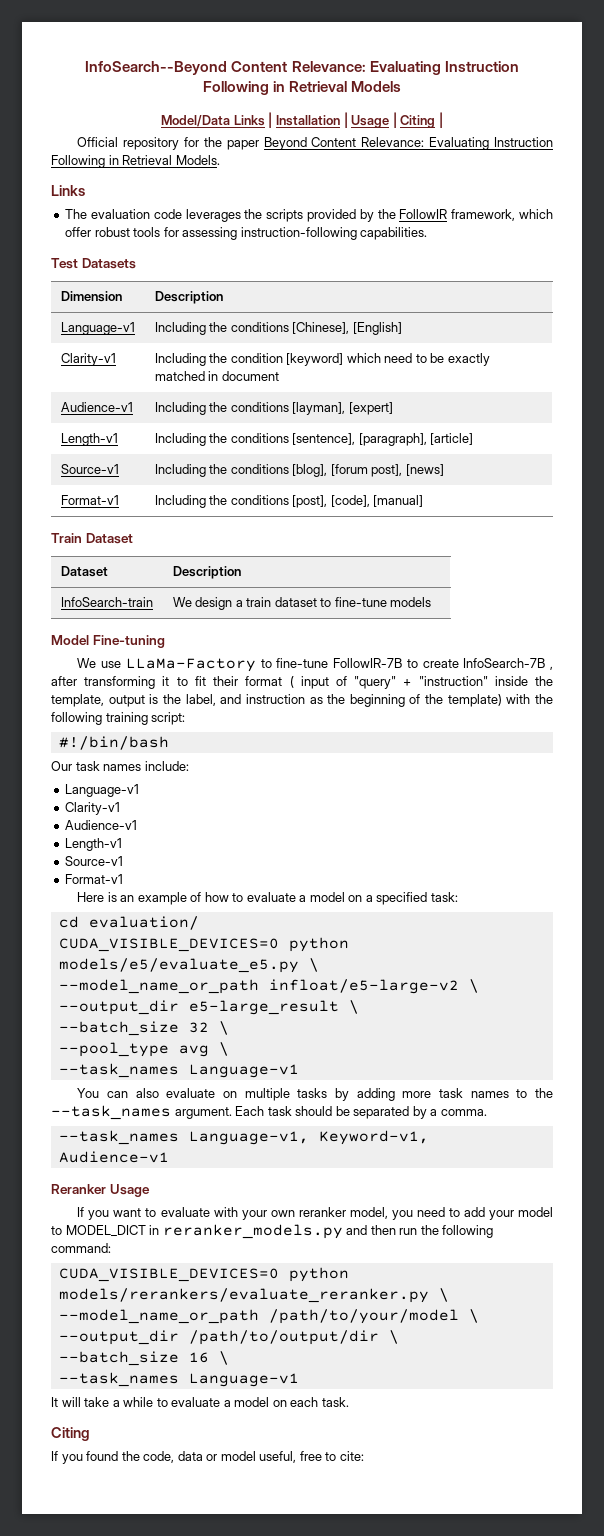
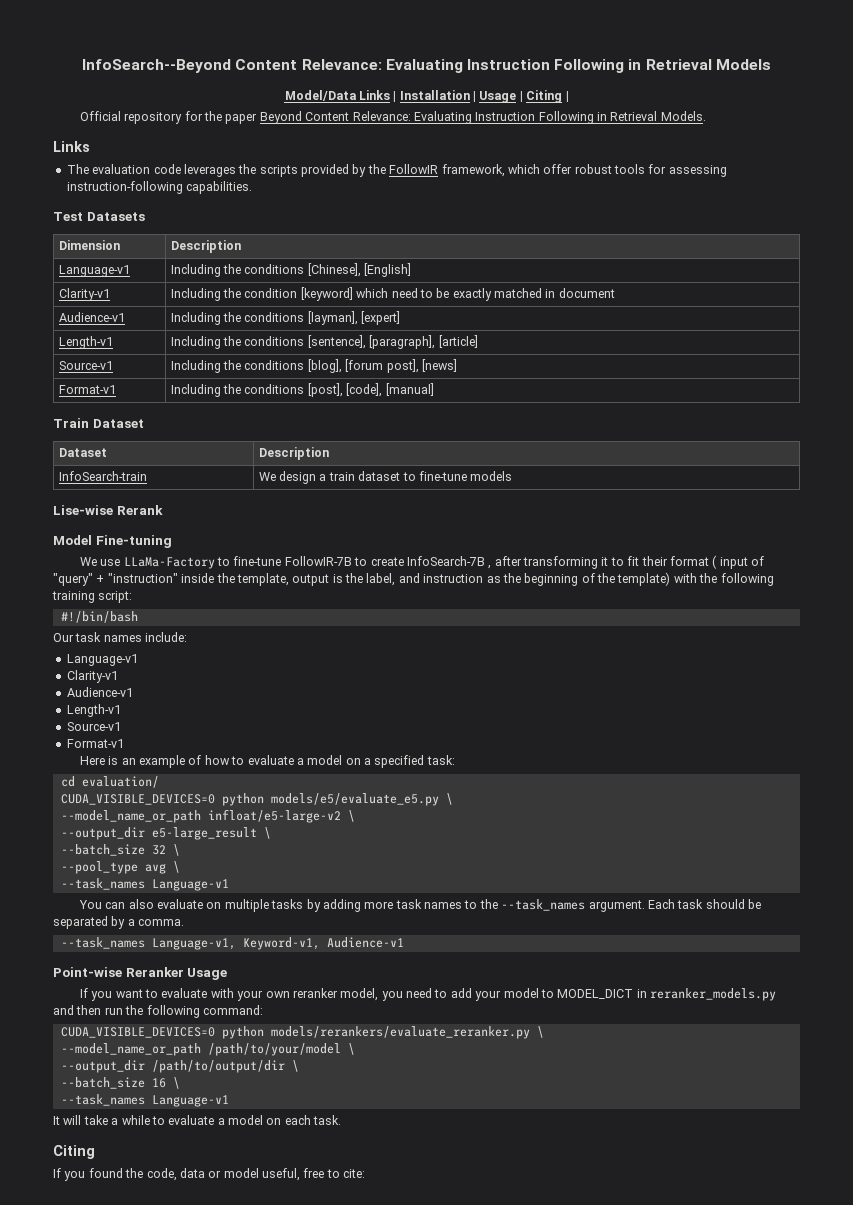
(432, 602) none -> [53,505,163,515] // Lise-wise Rerank
(169, 1157) none -> [53,967,122,977] Point-wise

